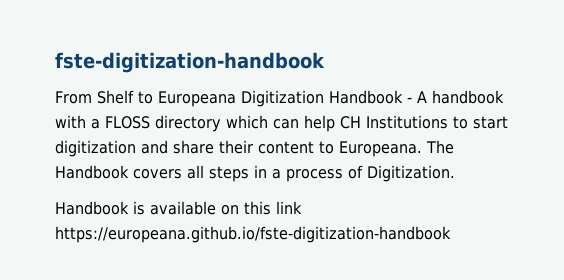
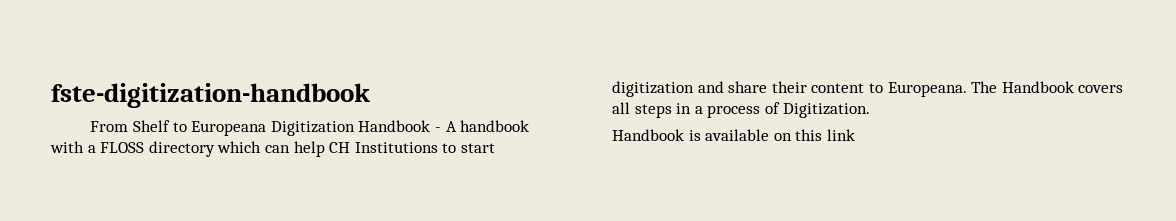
[55,226,451,243] https://europeana.github.io/fste-digitization-handbook -> (855, 135) none

